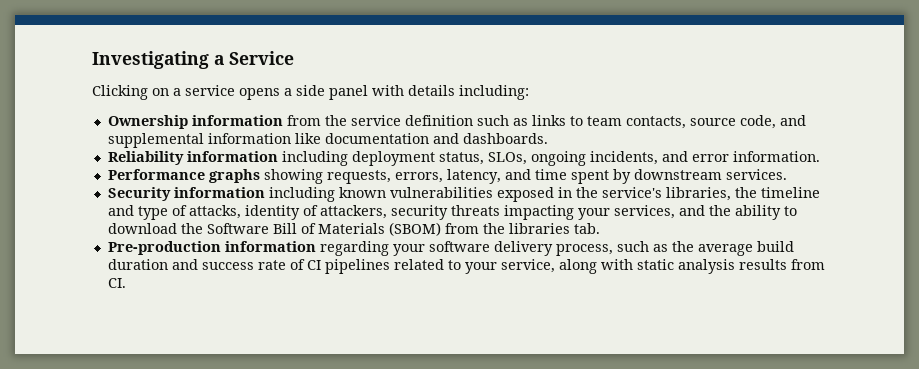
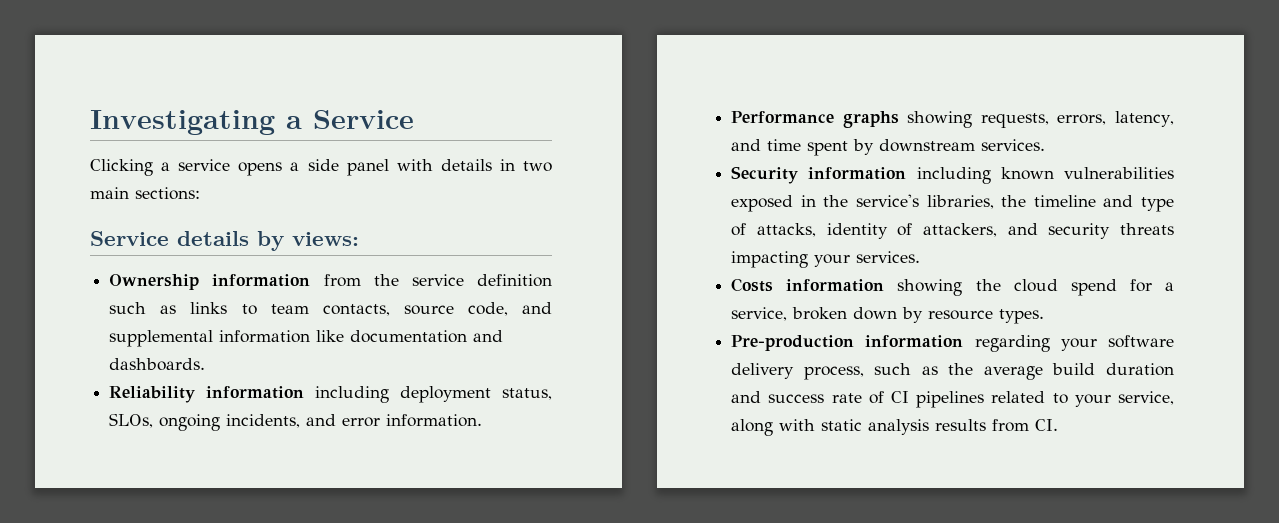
[152,88,169,96] on -> (153, 167) none
[459,85,529,100] including: -> [499,159,552,172] [90,187,200,200] [90,231,359,251] in two main sections: // Service details by views:
(387, 212) none -> [1007,223,1038,235] and
[613,205,797,220] [107,222,600,236] services, and the ability to download the Software Bill of Materials (SBOM) from the libraries tab. -> [856,251,921,263] [731,278,1174,296] [731,307,1045,324] services. // Costs information showing the cloud spend for a service, broken down by resource types.

